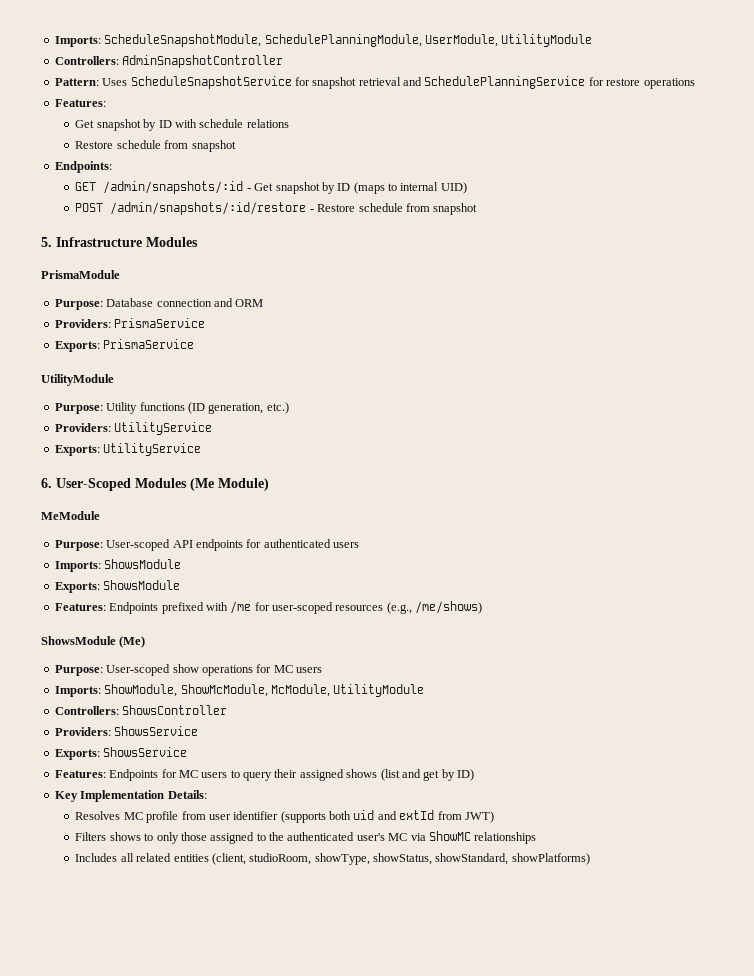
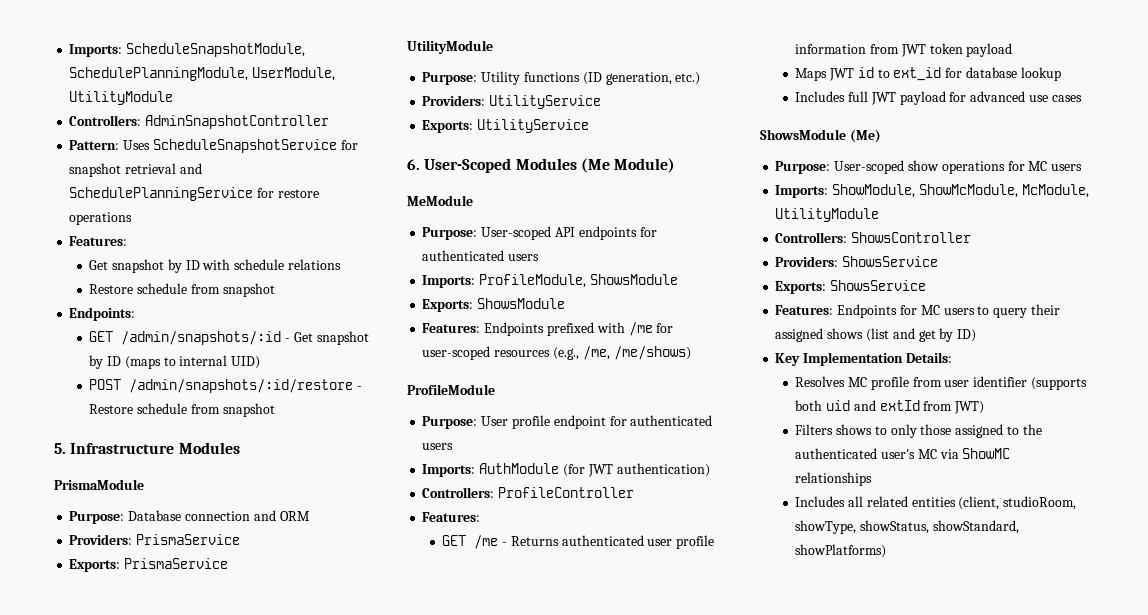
(101, 566) none -> [479,274,587,288] ProfileModule,
(412, 608) none -> [582,346,610,360] /me,
(483, 607) none -> [407,384,495,395] [422,415,713,429] [422,443,454,450] [422,463,710,477] [422,487,635,498] [422,512,481,522] [442,535,715,549] [795,43,1013,57] [795,67,1061,81] [795,91,1082,105] // ProfileModule // Purpose: User profile endpoint for authenticated users // Imports: AuthModule (for JWT authentication) // Controllers: ProfileController // Features: // GET /me - Returns authenticated user profile information from JWT token payload // Maps JWT id to ext_id for database lookup // Includes full JWT payload for advanced use cases

